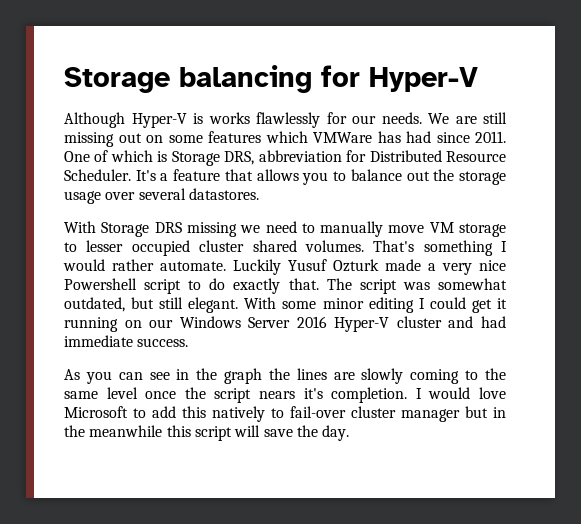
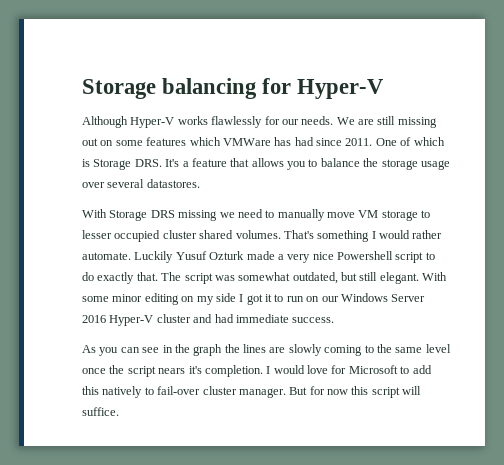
[193,113,203,124] is -> (175, 122) none
[224,150,507,165] [64,169,131,181] DRS, abbreviation for Distributed Resource Scheduler. -> [134,159,162,167] DRS.
[406,171,430,181] out -> (360, 162) none
[418,297,507,313] [64,317,118,332] I could get it running -> [181,293,304,305] on my side I got it to run
(507, 393) none -> [331,365,347,374] for
[401,406,506,422] [64,425,350,441] manager but in the meanwhile this script will save the day. -> [238,386,422,398] [82,407,119,416] manager. But for now this script will suffice.

